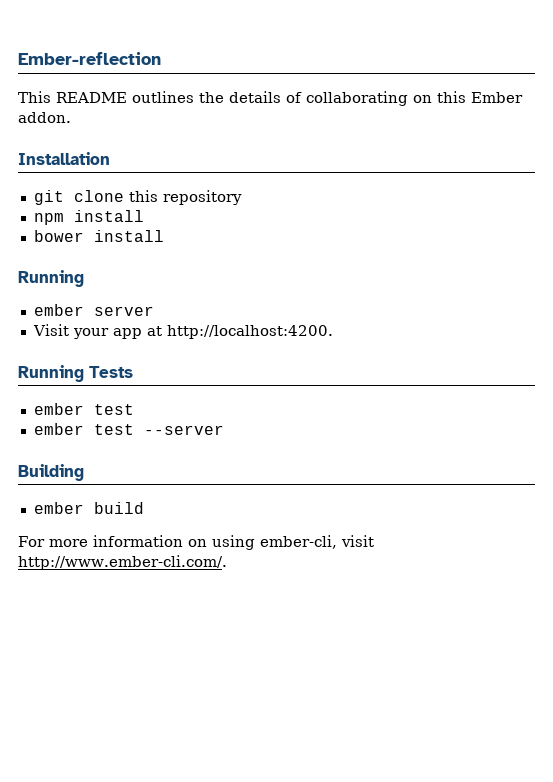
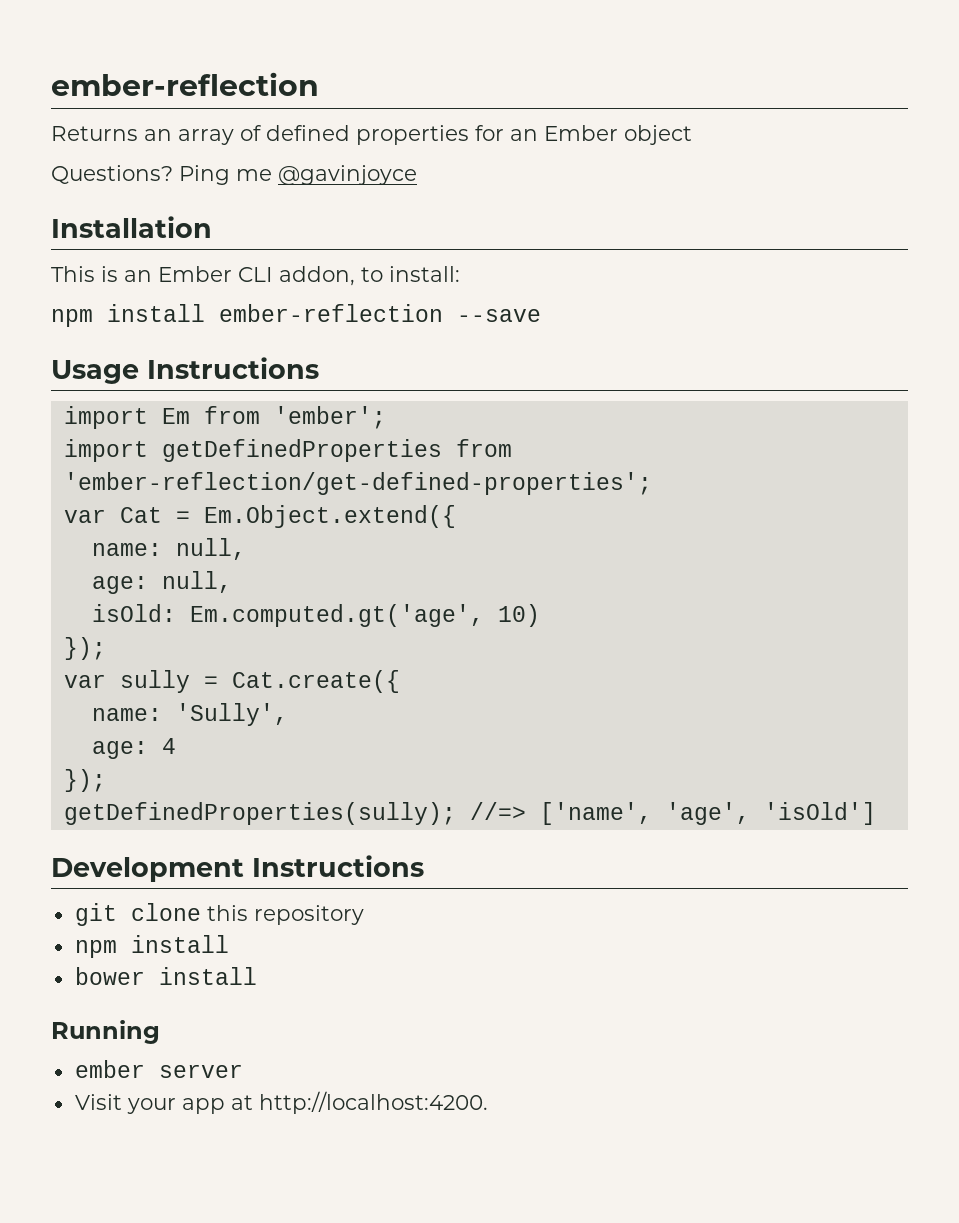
[18,52,161,65] [18,91,523,106] [18,112,71,123] [18,152,110,165] Ember-reflection // This README outlines the details of collaborating on this Ember addon. // Installation -> [51,72,319,96] [51,125,692,145] [51,165,417,185] [51,216,212,238] [51,266,460,286] [51,304,541,327] [51,357,319,384] [63,406,386,429] [63,439,512,462] [63,472,652,495] [63,505,456,528] [91,538,246,560] [91,571,232,594] [91,604,540,627] [63,637,106,660] [63,670,400,693] [91,703,288,726] [91,738,176,759] [63,769,106,792] [63,802,876,825] [51,855,424,882] ember-reflection // Returns an array of defined properties for an Ember object // Questions? Ping me @gavinjoyce // Installation // This is an Ember CLI addon, to install: // npm install ember-reflection --save // Usage Instructions // import Em from 'ember'; // import getDefinedProperties from 'ember-reflection/get-defined-properties'; // var Cat = Em.Object.extend({ // name: null, // age: null, // isOld: Em.computed.gt('age', 10) // }); // var sully = Cat.create({ // name: 'Sully', // age: 4 // }); // getDefinedProperties(sully); //=> ['name', 'age', 'isOld'] // Development Instructions
[18,365,133,382] [33,403,134,415] [33,423,224,435] [18,464,84,481] [33,502,144,514] [18,535,374,550] [18,555,227,570] // Running Tests // ember test // ember test --server // Building // ember build // For more information on using ember-cli, visit http://www.ember-cli.com/. -> (488, 1102) none

